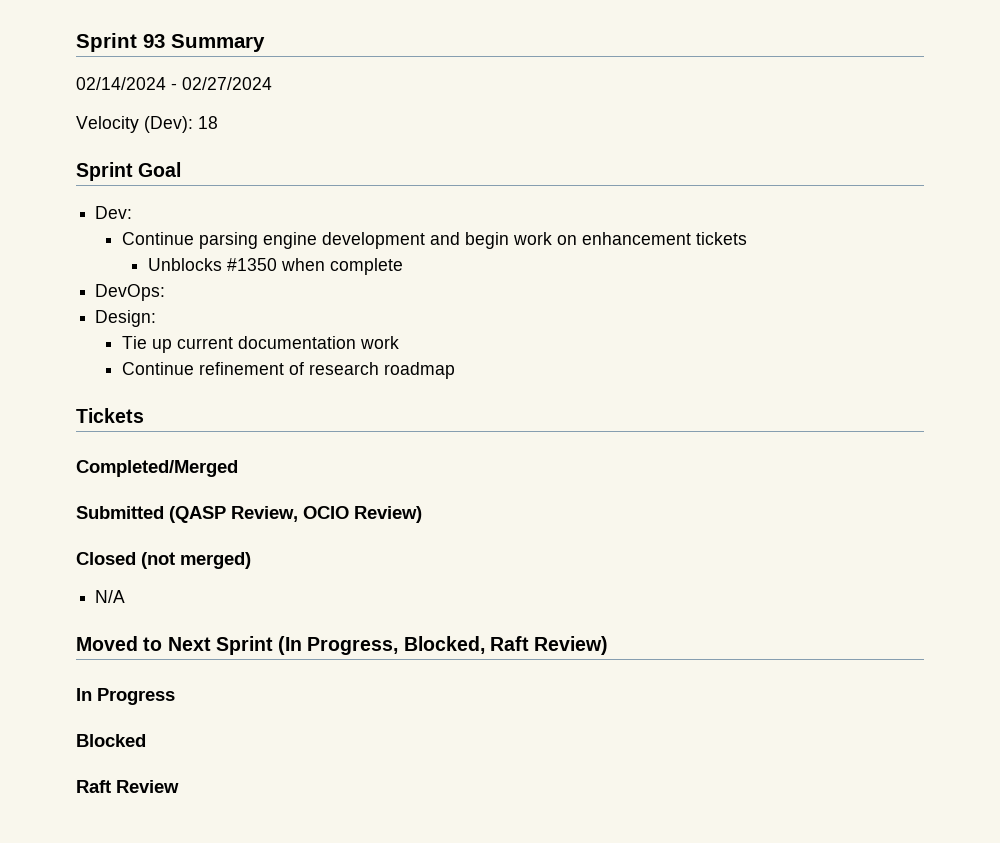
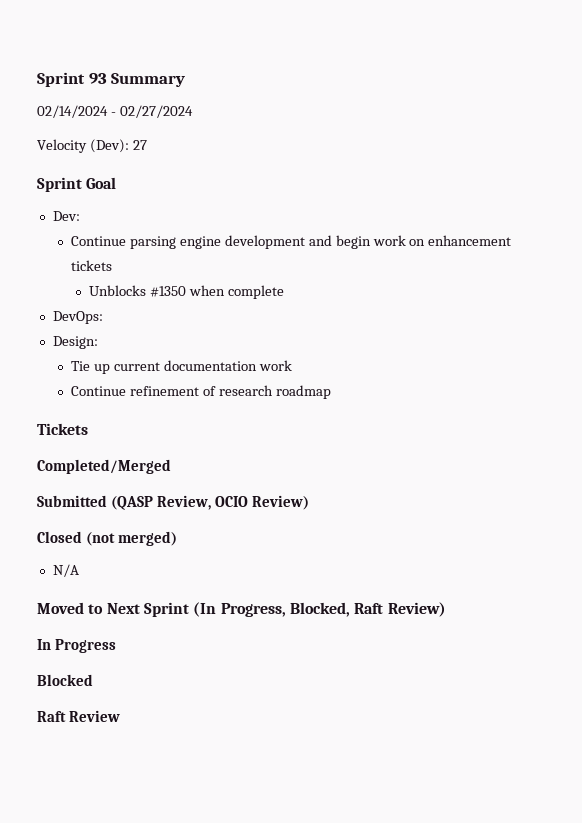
[198,116,218,129] 18 -> [132,140,147,150] 27

